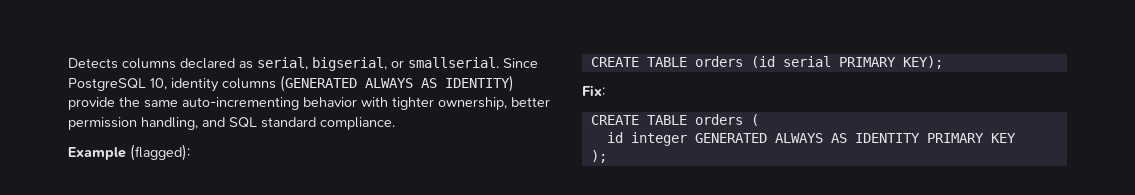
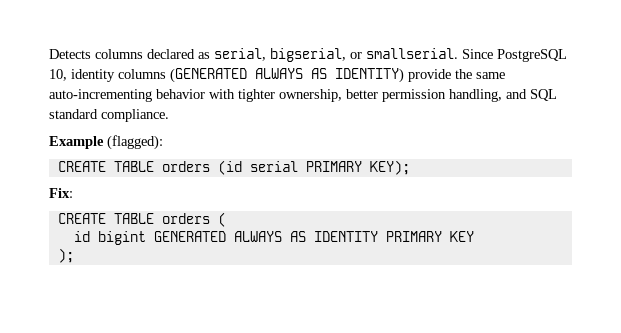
[630,132,687,146] integer -> [97,231,146,245] bigint

